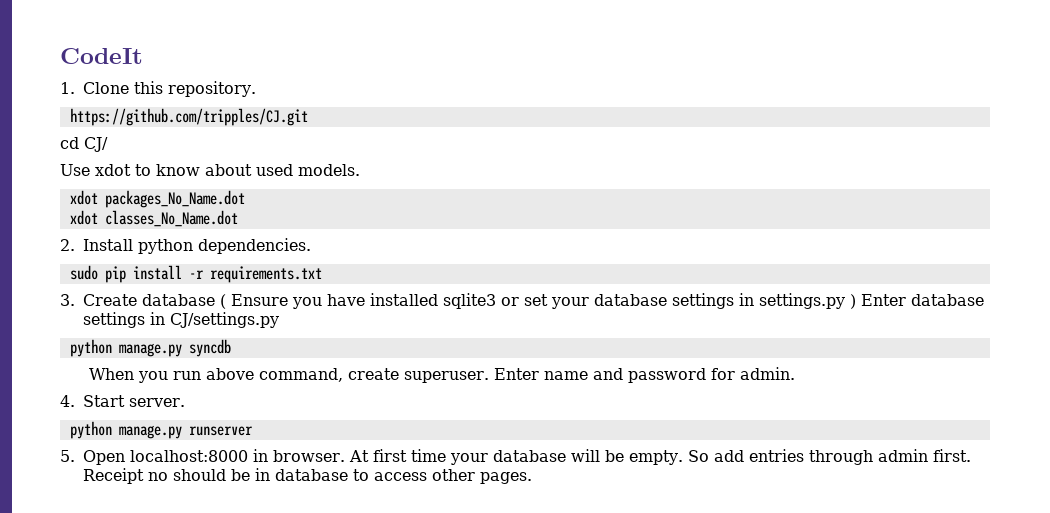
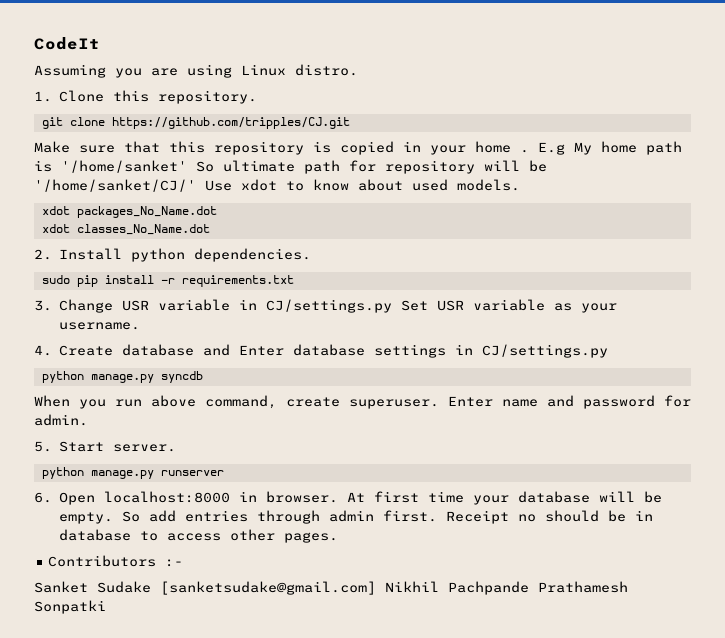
(143, 56) none -> [34,64,358,78] // Assuming you are using Linux distro.
(256, 89) none -> [41,117,105,129] git clone
[60,137,108,152] cd CJ/ // -> [34,141,682,155] [34,160,547,174] [34,179,196,192] Make sure that this repository is copied in your home . E.g My home path is '/home/sanket' So ultimate path for repository will be '/home/sanket/CJ/'
[83,293,856,309] Create database ( Ensure you have installed sqlite3 or set your database settings in settings.py ) -> [58,299,617,313] [58,322,140,330] [34,344,230,356] Change USR variable in CJ/settings.py Set USR variable as your username. // 4. Create database and
[60,395,75,407] 4. -> [34,441,52,452] 5.
[60,450,75,462] 5. -> [34,492,52,503] 6.
(532, 478) none -> [48,555,184,567] [34,581,628,595] [34,600,106,614] // Contributors :- // Sanket Sudake [sanketsudake@gmail.com] Nikhil Pachpande Prathamesh Sonpatki

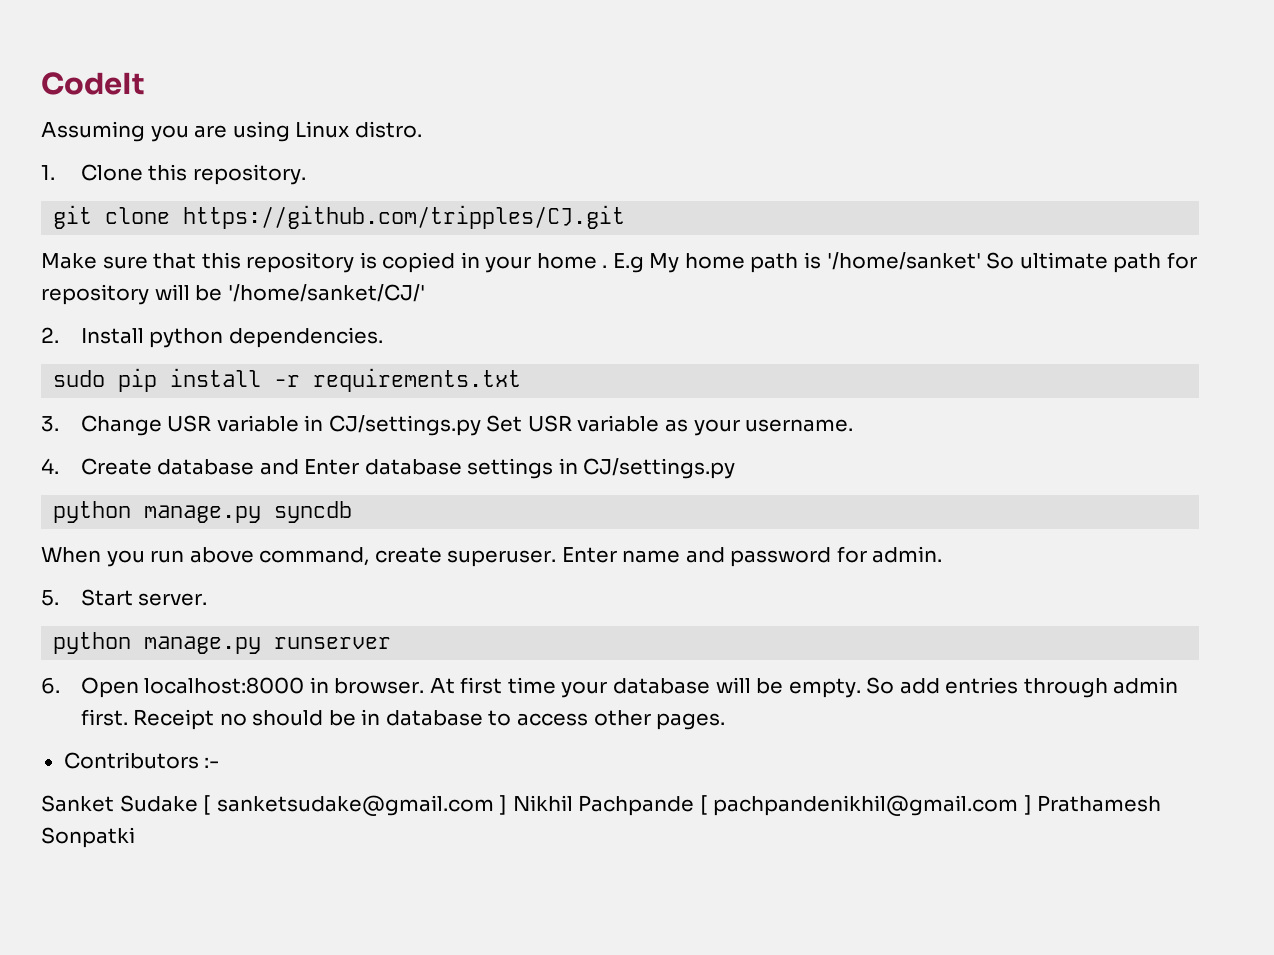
[205,179,520,191] [41,206,217,218] [41,224,210,235] Use xdot to know about used models. // xdot packages_No_Name.dot // xdot classes_No_Name.dot -> (425, 293) none
[160,581,529,595] [sanketsudake@gmail.com] Nikhil Pachpande -> [203,795,1032,816] [ sanketsudake@gmail.com ] Nikhil Pachpande [ pachpandenikhil@gmail.com ]

